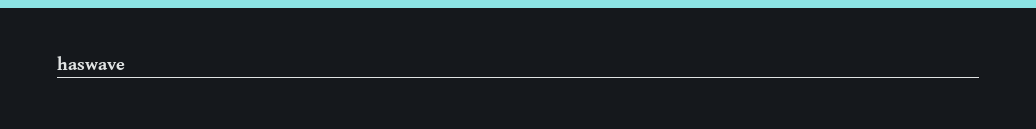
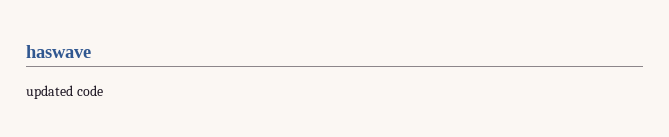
(125, 63) none -> [26,85,103,99] // updated code

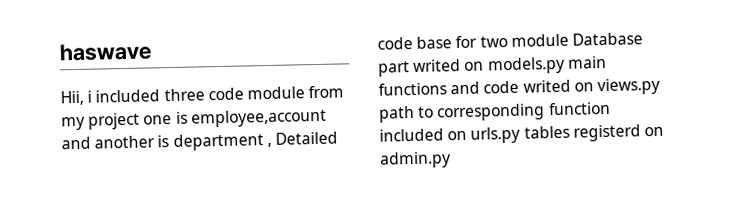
[26,85,103,99] updated code -> [60,85,345,106] [61,108,327,131] [61,131,338,151] [377,32,643,50] [378,55,607,77] [378,77,660,96] [379,101,611,123] [379,124,664,144] [379,151,451,169] Hii, i included three code module from my project one is employee,account and another is department , Detailed code base for two module Database part writed on models.py main functions and code writed on views.py path to corresponding function included on urls.py tables registerd on admin.py

